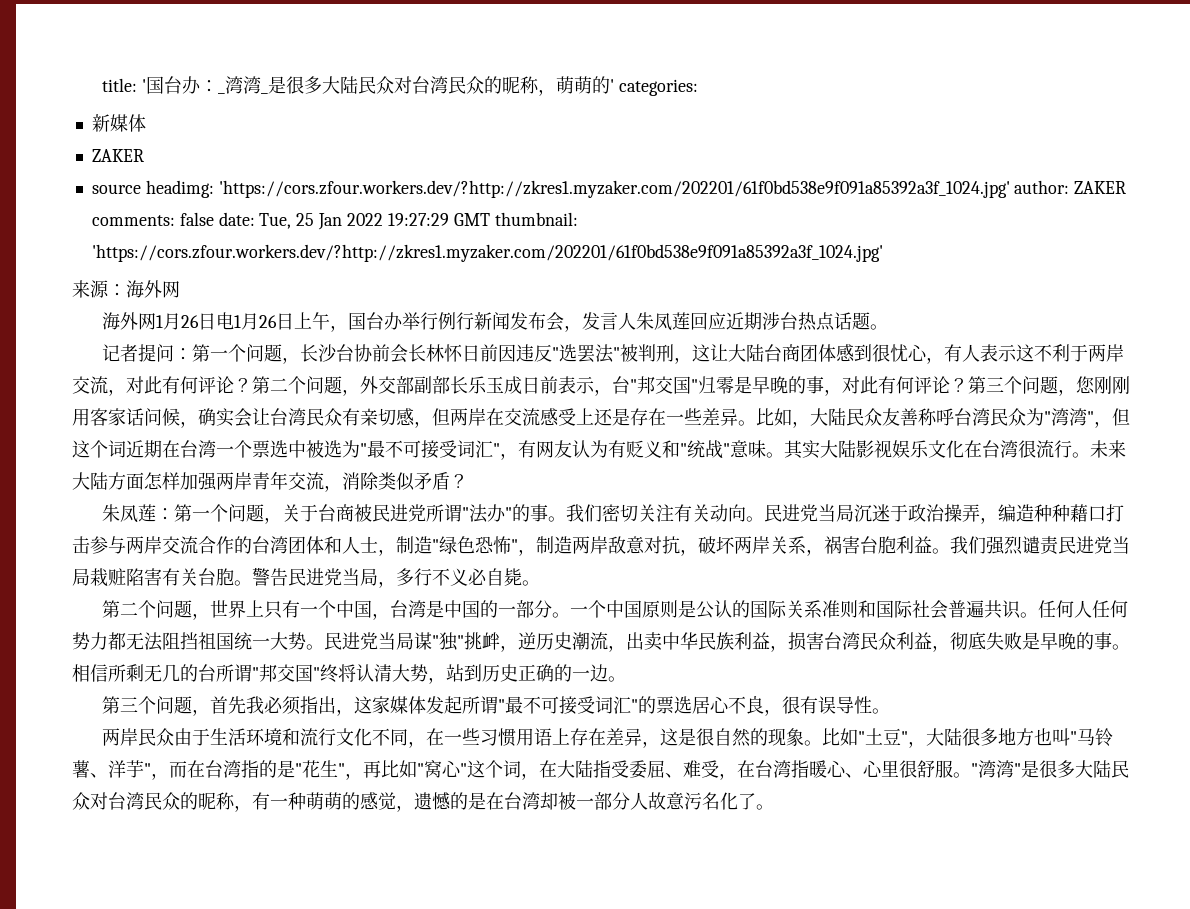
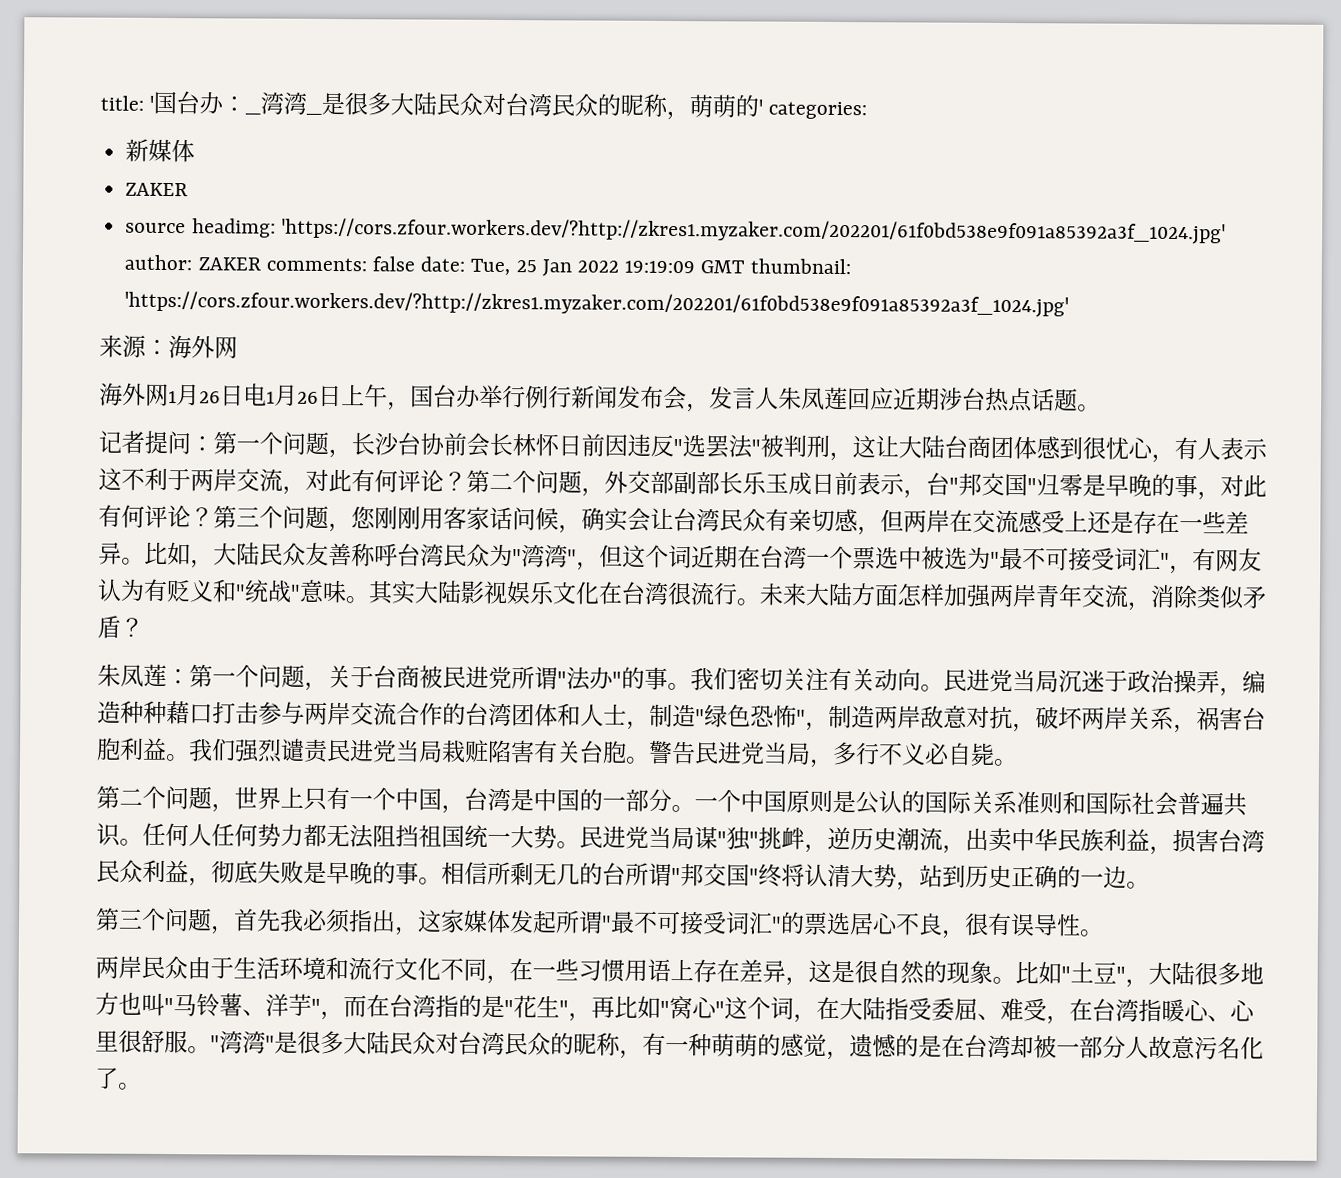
[387,213,449,226] 19:27:29 -> [624,260,696,274] 19:19:09

